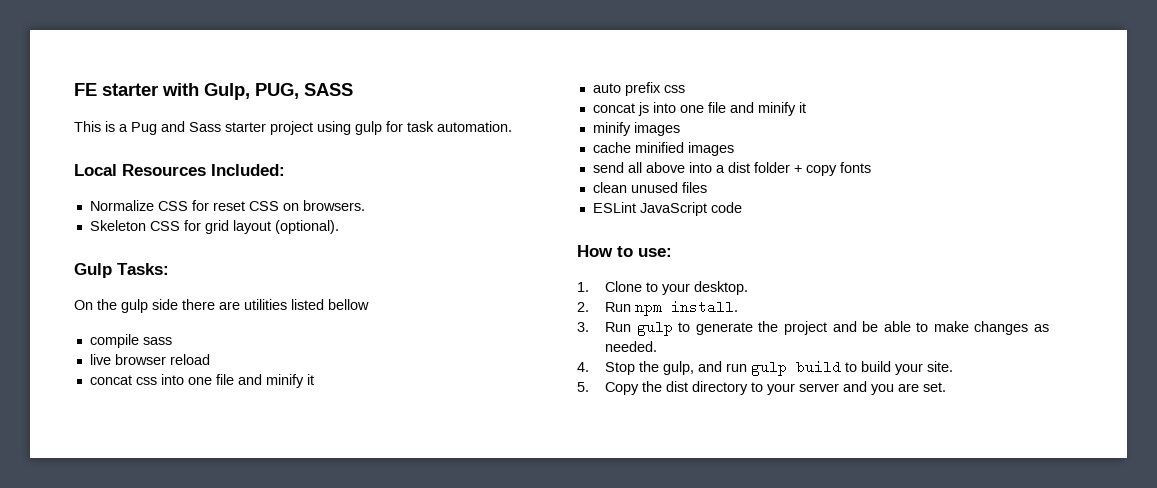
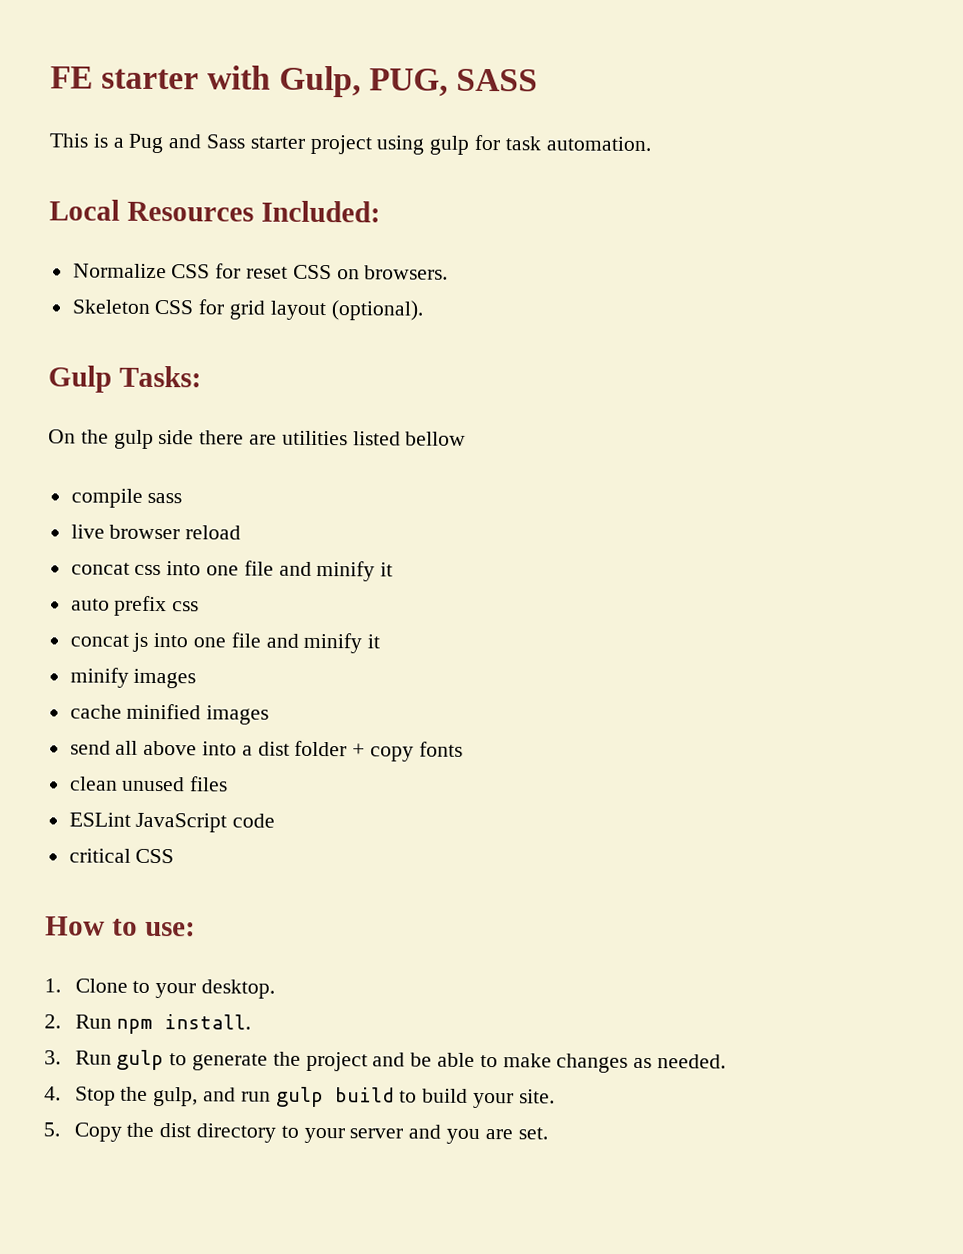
(742, 207) none -> [68,848,175,864] // critical CSS

